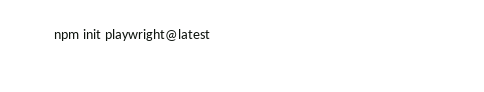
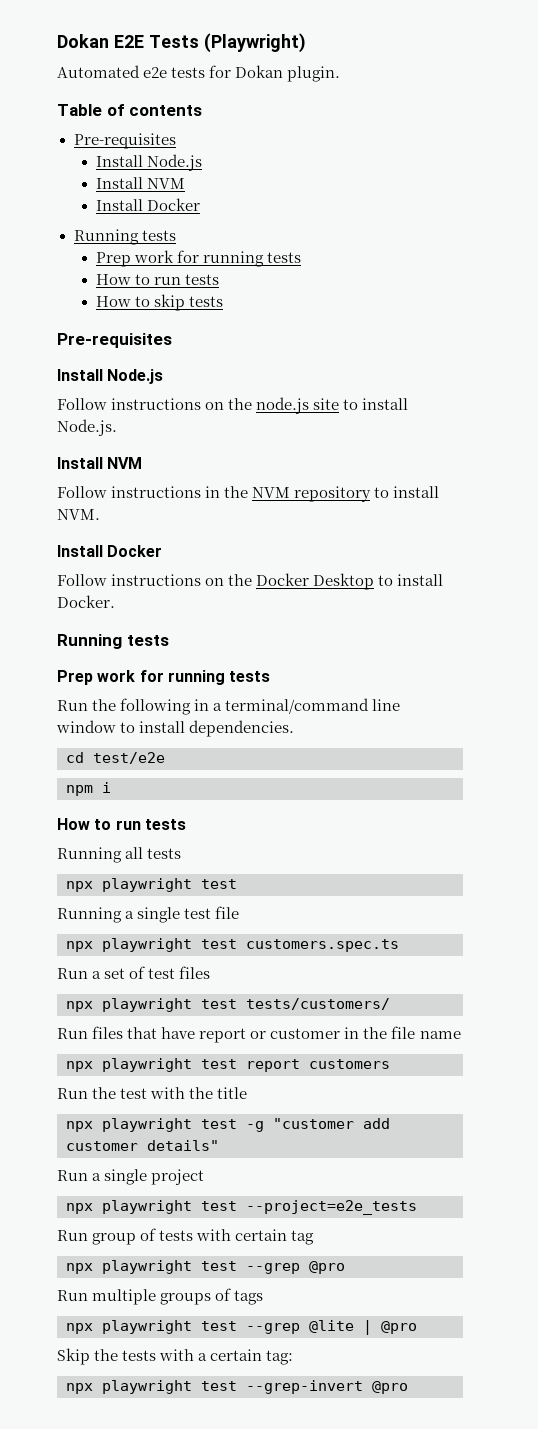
[54,29,210,41] npm init playwright@latest -> [57,33,306,53] [57,65,341,82] [57,104,203,116] [73,133,176,149] [95,154,203,171] [95,177,186,189] [95,198,201,211] [73,229,176,245] [95,250,302,267] [95,274,220,285] [95,294,224,311] [57,333,172,348] [57,369,164,384] [57,397,409,414] [57,419,117,436] [57,457,143,469] [57,486,440,502] [57,509,100,520] [57,545,163,557] [57,573,444,590] [57,595,115,608] [57,634,169,649] [57,670,271,685] [57,698,401,715] [56,720,295,737] [66,752,165,764] [66,782,111,796] [57,818,186,830] [57,847,182,863] [66,878,237,892] [57,906,240,923] [66,938,399,952] [57,966,211,979] [66,998,390,1012] [57,1026,461,1043] [66,1058,390,1072] [57,1087,248,1099] [66,1118,390,1132] [66,1140,219,1151] [57,1169,205,1185] [66,1200,417,1215] [57,1228,315,1245] [66,1260,345,1274] [57,1288,264,1305] [66,1320,417,1335] [57,1348,294,1365] [66,1380,408,1394] Dokan E2E Tests (Playwright) // Automated e2e tests for Dokan plugin. // Table of contents // Pre-requisites // Install Node.js // Install NVM // Install Docker // Running tests // Prep work for running tests // How to run tests // How to skip tests // Pre-requisites // Install Node.js // Follow instructions on the node.js site to install Node.js. // Install NVM // Follow instructions in the NVM repository to install NVM. // Install Docker // Follow instructions on the Docker Desktop to install Docker. // Running tests // Prep work for running tests // Run the following in a terminal/command line window to install dependencies. // cd test/e2e // npm i // How to run tests // Running all tests // npx playwright test // Running a single test file // npx playwright test customers.spec.ts // Run a set of test files // npx playwright test tests/customers/ // Run files that have report or customer in the file name // npx playwright test report customers // Run the test with the title // npx playwright test -g "customer add customer details" // Run a single project // npx playwright test --project=e2e_tests // Run group of tests with certain tag // npx playwright test --grep @pro // Run multiple groups of tags // npx playwright test --grep @lite | @pro // Skip the tests with a certain tag: // npx playwright test --grep-invert @pro

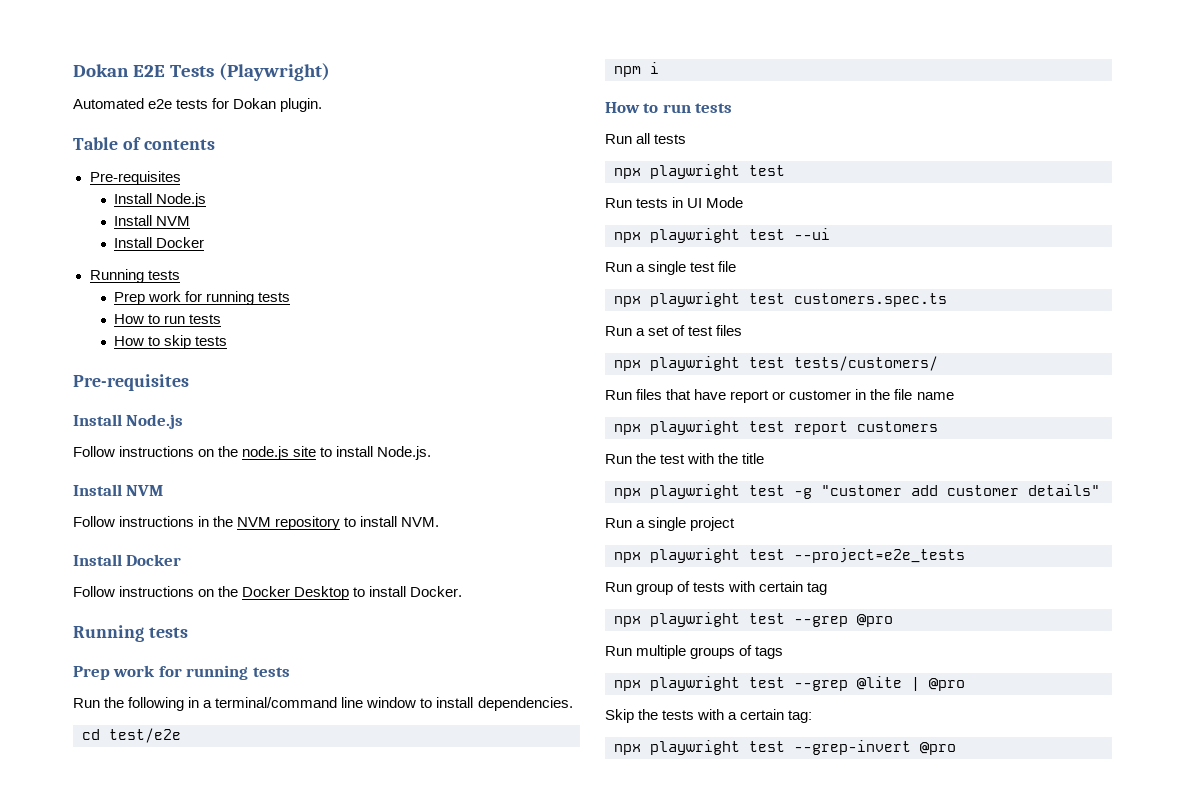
[57,847,122,863] Running -> [605,134,632,144] Run
[57,907,122,923] Running -> [605,197,744,208] [614,228,830,243] [605,262,632,272] Run tests in UI Mode // npx playwright test --ui // Run

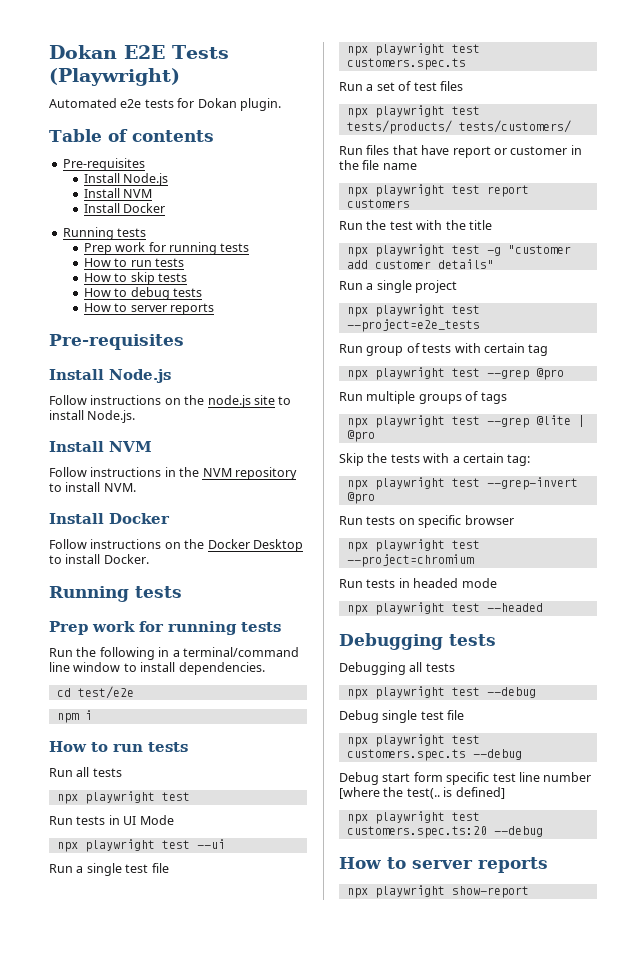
(228, 341) none -> [83,287,202,300] [83,303,214,315] // How to debug tests // How to server reports
(785, 362) none -> [346,120,452,134] tests/products/
(956, 748) none -> [339,515,514,528] [346,539,480,552] [346,554,474,567] [339,578,497,588] [346,602,543,615] [339,633,496,650] [339,662,455,675] [346,686,536,699] [339,710,465,723] [346,734,480,747] [346,749,522,761] [339,772,592,785] [339,787,505,799] [346,811,480,824] [346,826,543,838] [339,857,548,873] [346,885,529,898] // Run tests on specific browser // npx playwright test --project=chromium // Run tests in headed mode // npx playwright test --headed // Debugging tests // Debugging all tests // npx playwright test --debug // Debug single test file // npx playwright test customers.spec.ts --debug // Debug start form specific test line number [where the test(.. is defined] // npx playwright test customers.spec.ts:20 --debug // How to server reports // npx playwright show-report

